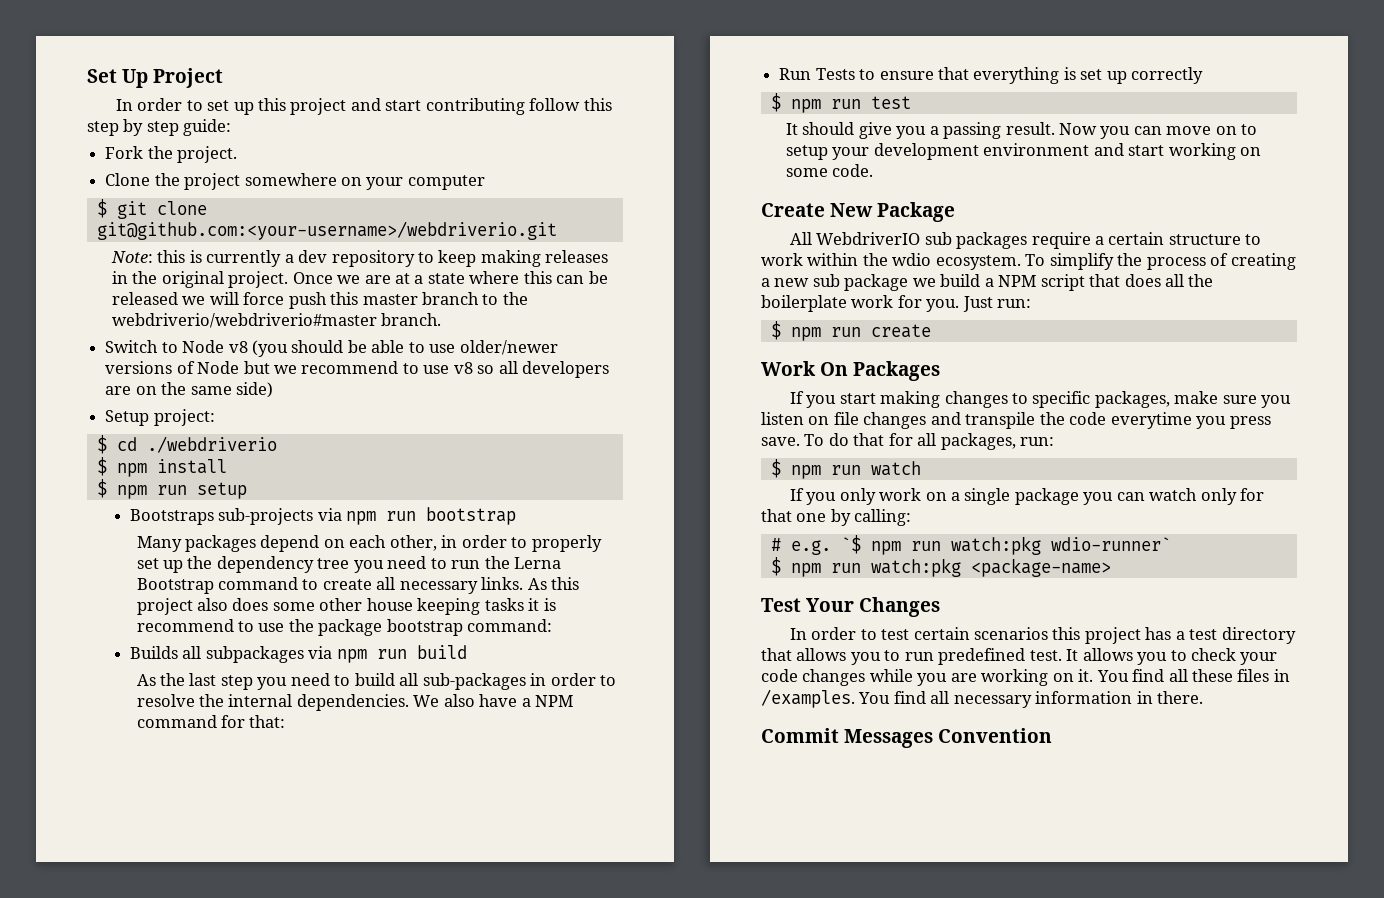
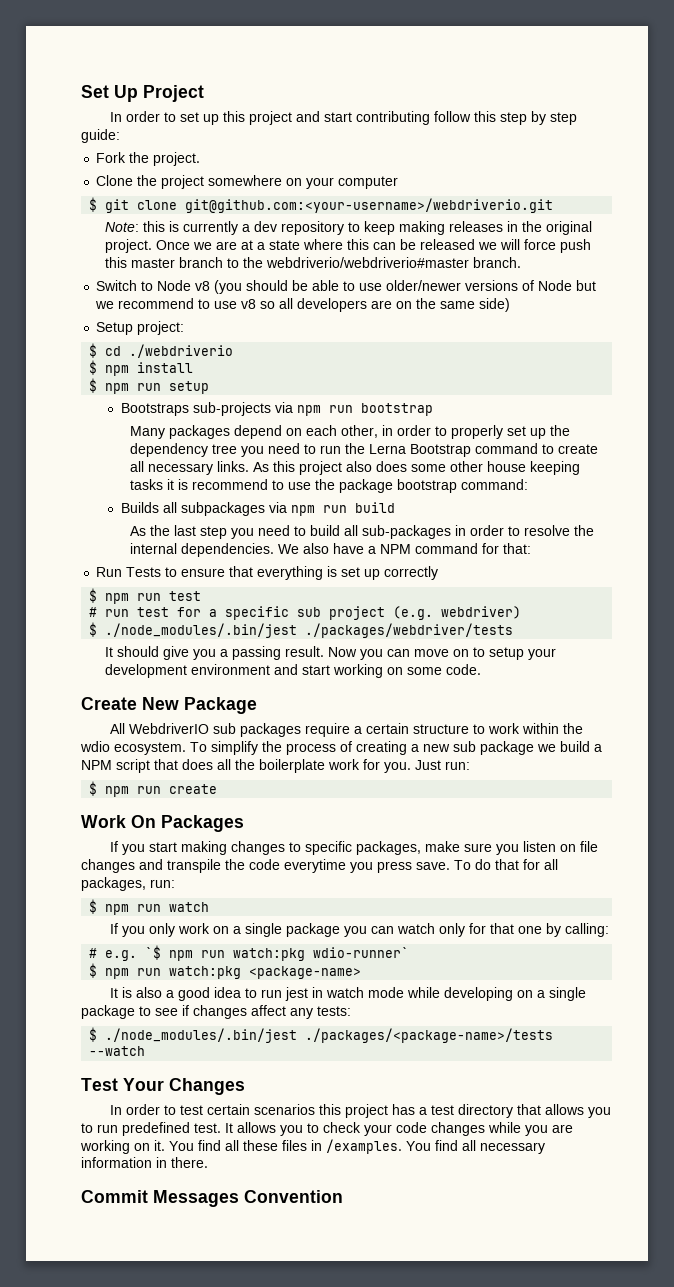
(911, 102) none -> [89,606,522,620] [89,622,514,638] // # run test for a specific sub project (e.g. webdriver) // $ ./node_modules/.bin/jest ./packages/webdriver/tests
(1111, 567) none -> [109,987,586,1001] [81,1005,351,1019] [89,1027,554,1043] [89,1046,146,1056] // It is also a good idea to run jest in watch mode while developing on a single package to see if changes affect any tests: // $ ./node_modules/.bin/jest ./packages/<package-name>/tests --watch

